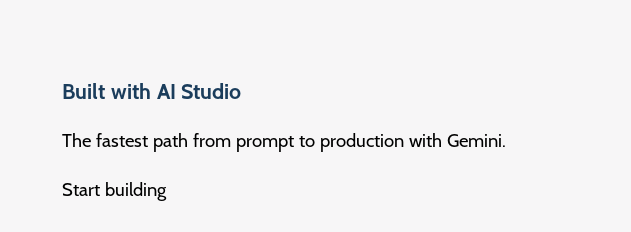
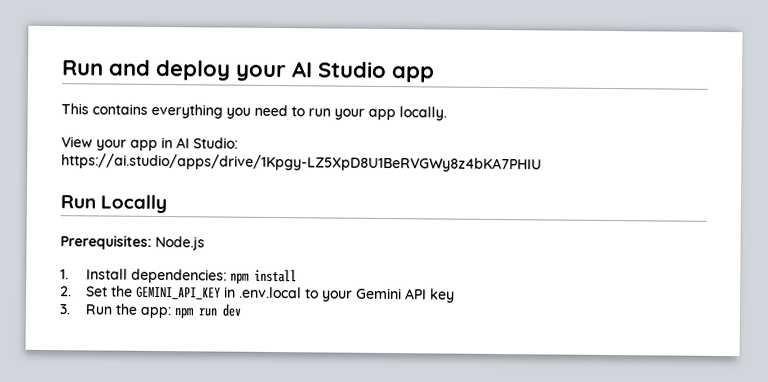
[62,83,242,99] [62,133,506,152] [62,182,167,201] Built with AI Studio // The fastest path from prompt to production with Gemini. // Start building -> [62,59,435,83] [61,103,447,121] [61,136,238,151] [61,153,542,173] [60,194,168,214] [60,235,205,251] [60,268,297,284] [60,285,455,303] [59,303,241,319] Run and deploy your AI Studio app // This contains everything you need to run your app locally. // View your app in AI Studio: https://ai.studio/apps/drive/1Kpgy-LZ5XpD8U1BeRVGWy8z4bKA7PHIU // Run Locally // Prerequisites: Node.js // 1. Install dependencies: npm install // 2. Set the GEMINI_API_KEY in .env.local to your Gemini API key // 3. Run the app: npm run dev

